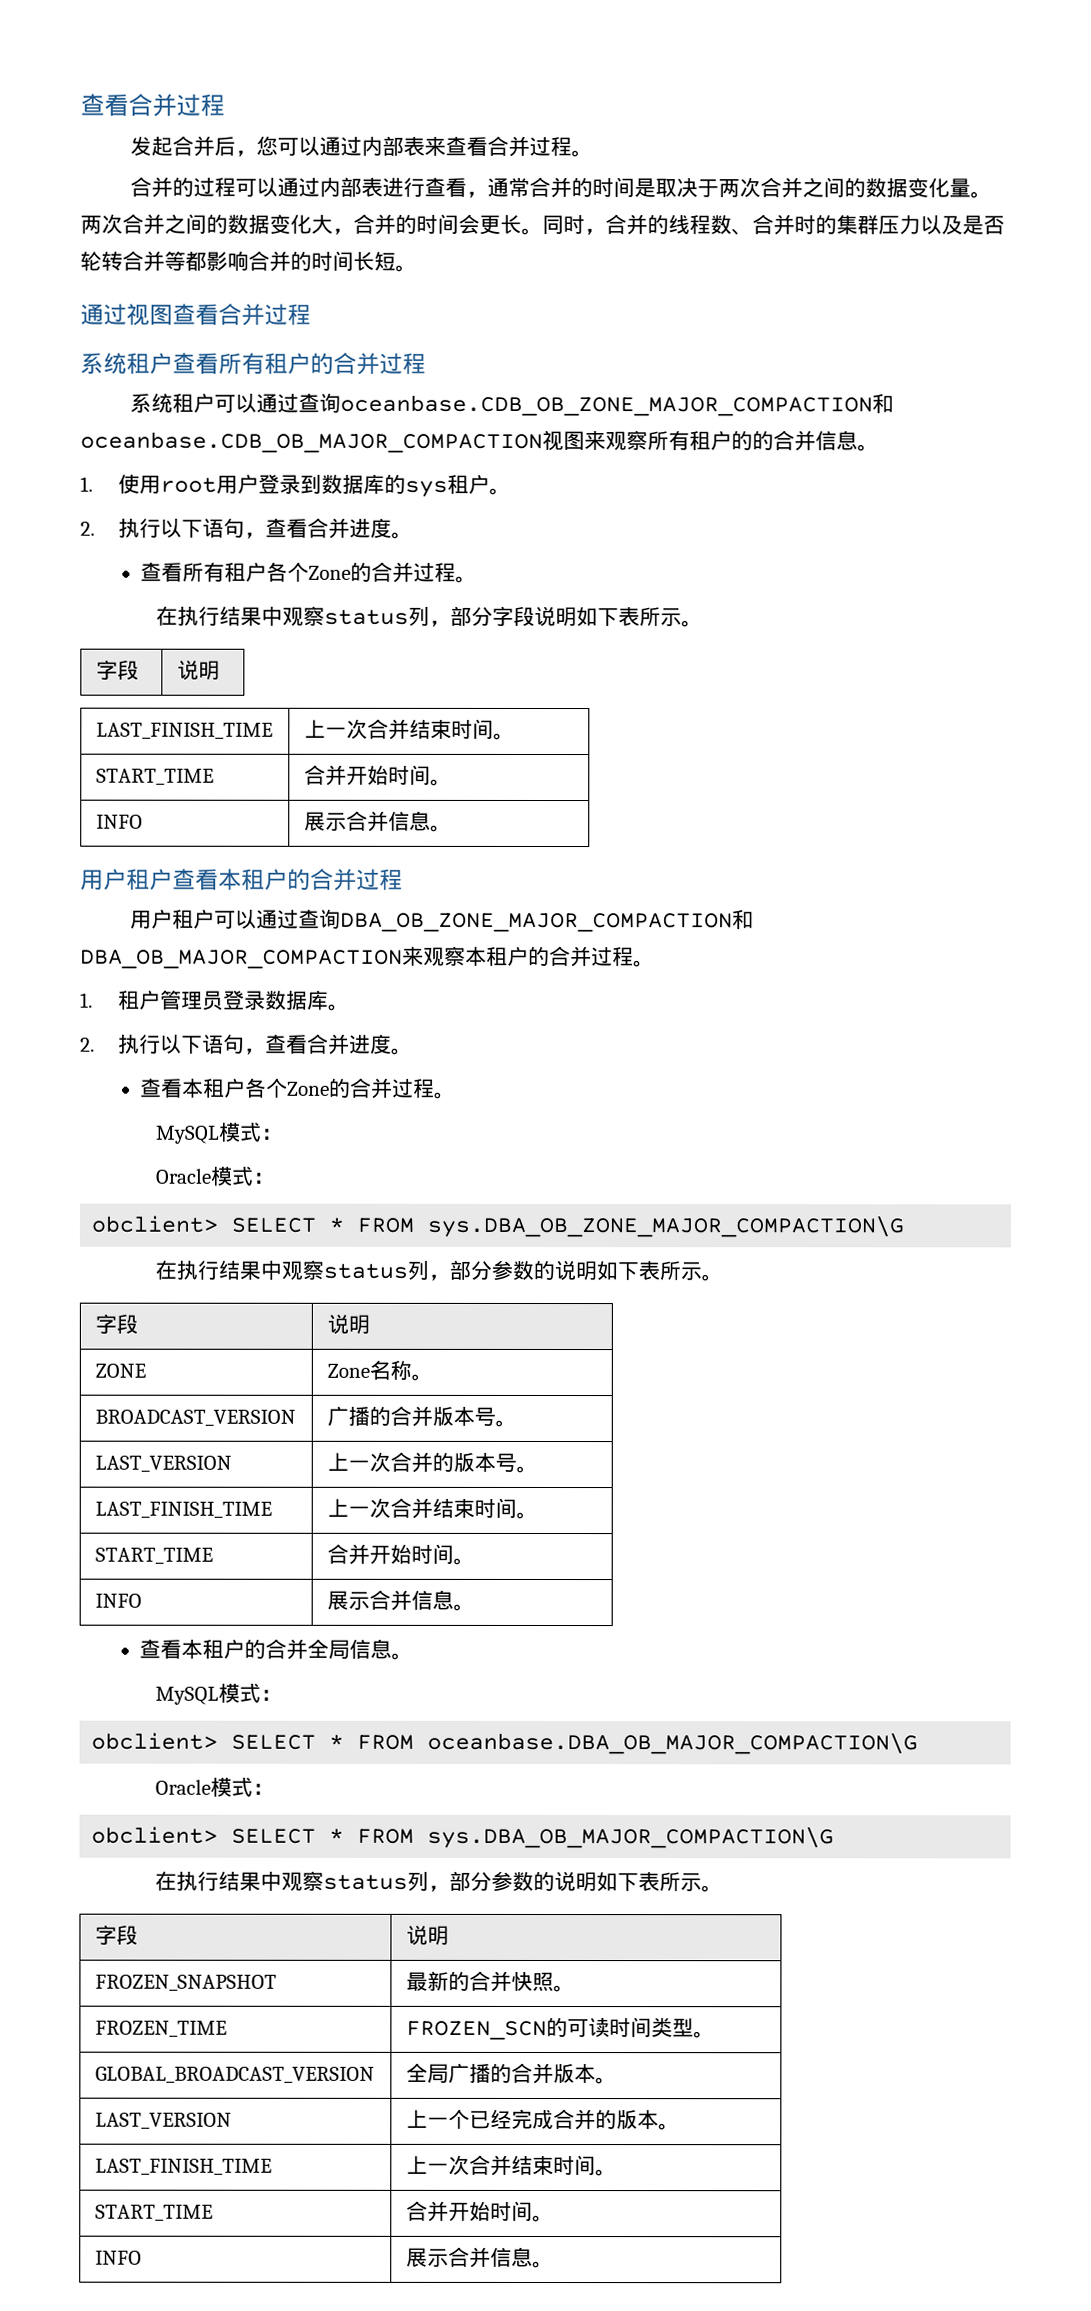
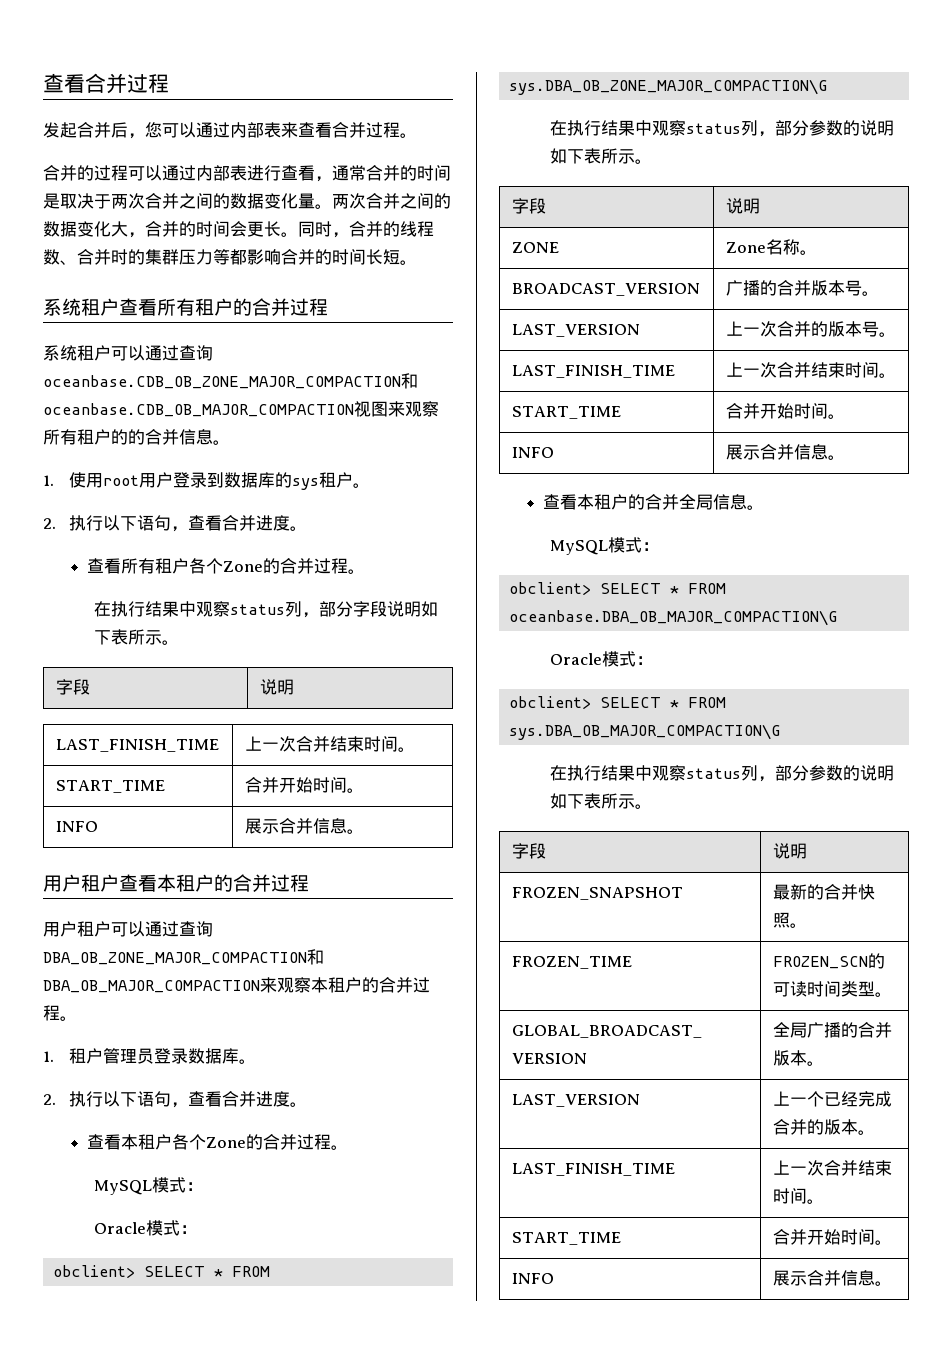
[920,215,1005,235] [80,250,165,272] 以及是否轮转合并 -> (213, 257) none
[80,303,311,326] // 通过视图查看合并过程 -> (417, 262) none

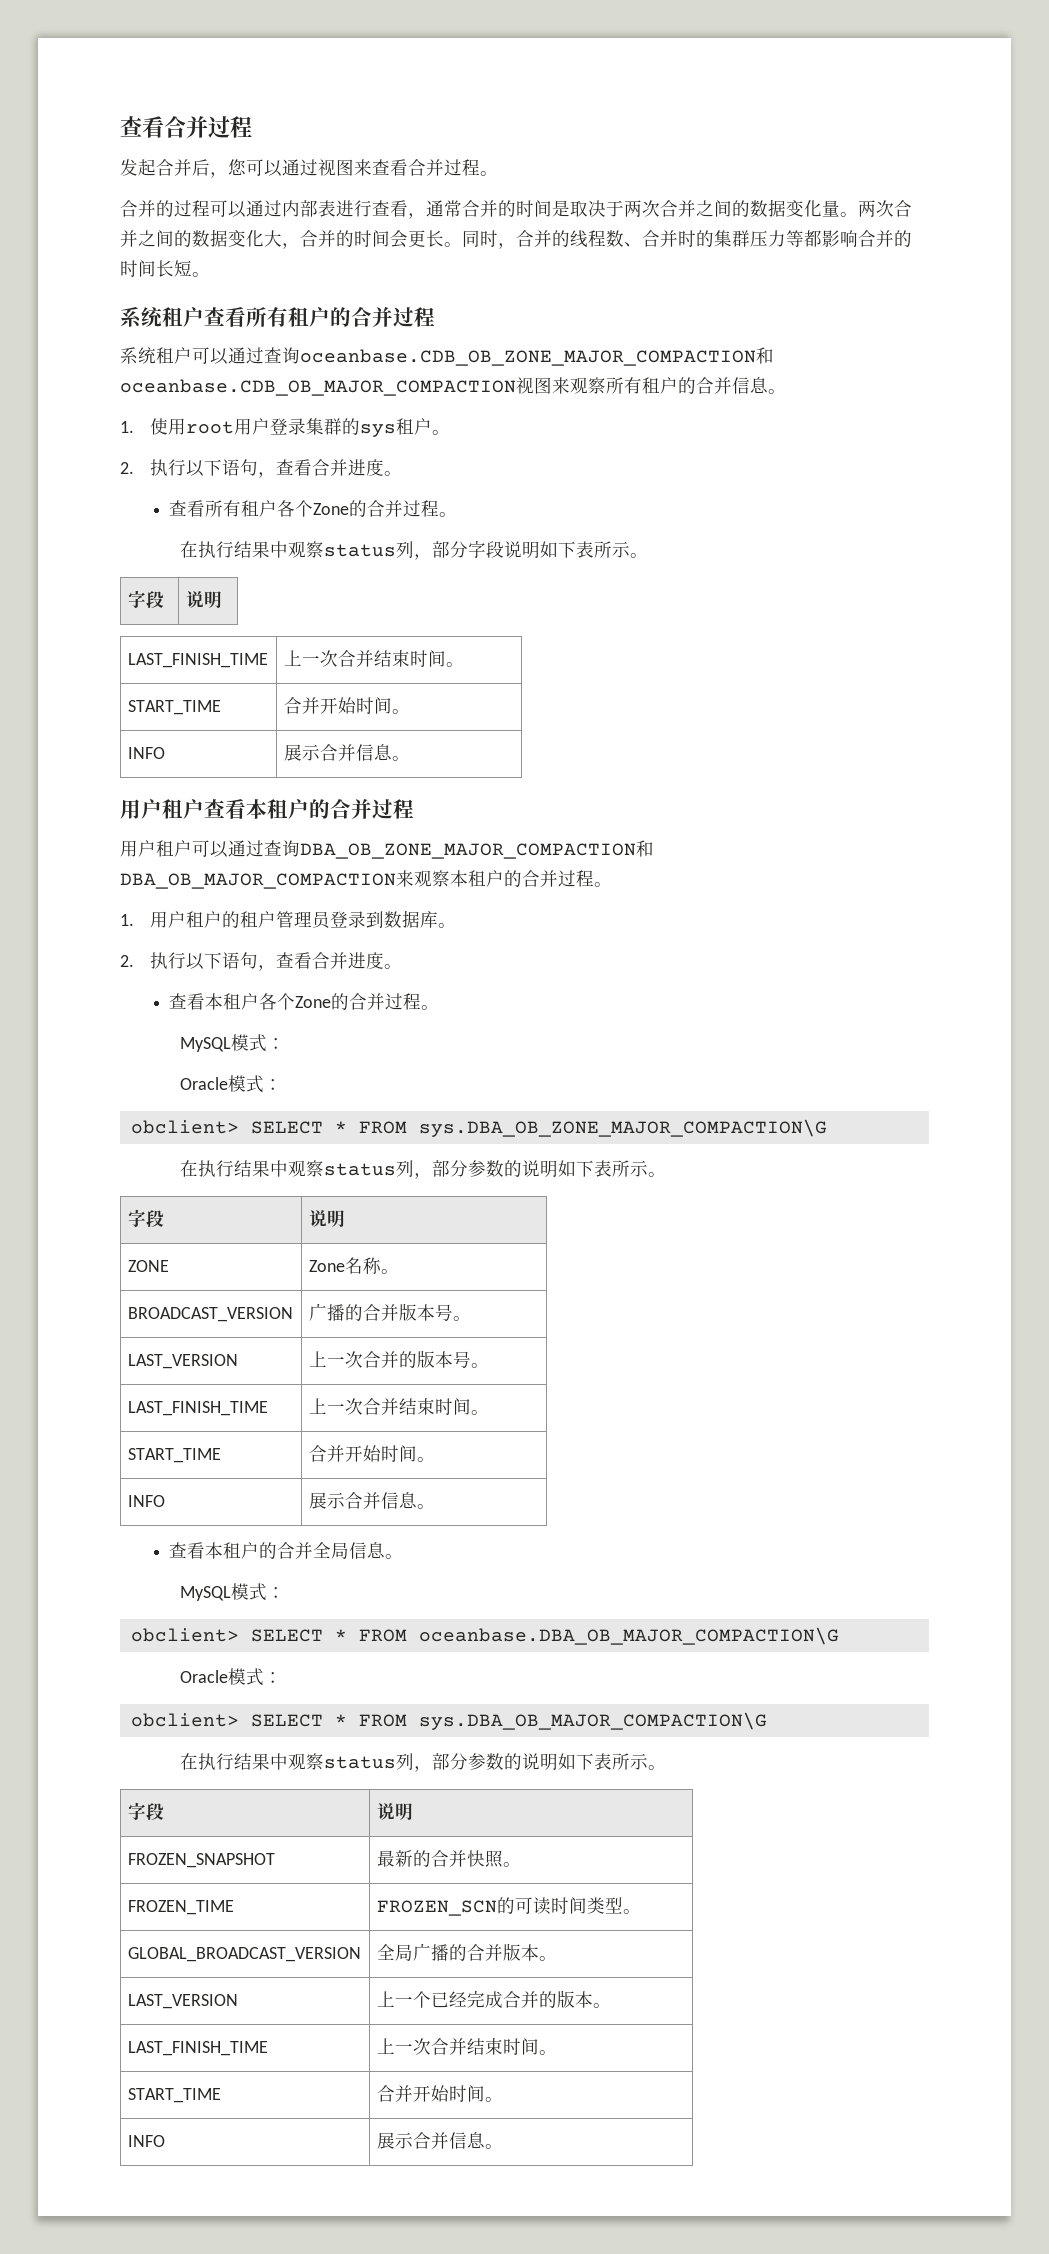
[230,122,281,138] 内部表 -> [318,159,354,176] 视图
[128,429,145,445] 的 -> (696, 385) none
[206,472,275,488] 到数据库 -> [306,418,343,435] 集群
(54, 1056) none -> [150,911,241,928] 用户租户的
(188, 1056) none -> [366,911,385,928] 到

